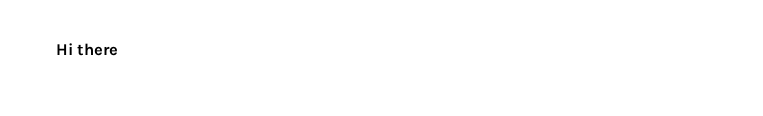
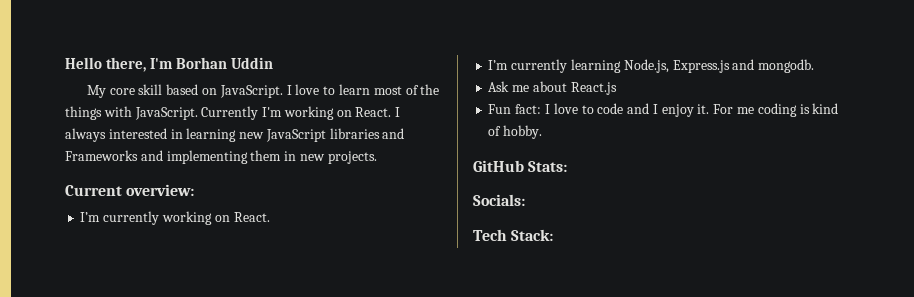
[56,43,119,56] Hi there -> [65,57,273,72] [86,84,440,98] [65,106,401,120] [65,128,405,142] [65,150,377,164] [65,184,195,196] [80,211,270,225] [488,59,815,73] [488,81,617,95] [488,103,839,117] [488,125,543,139] [473,160,568,172] [473,194,525,206] [473,229,554,241] Hello there, I'm Borhan Uddin // My core skill based on JavaScript. I love to learn most of the things with JavaScript. Currently I'm working on React. I always interested in learning new JavaScript libraries and Frameworks and implementing them in new projects. // Current overview: // I’m currently working on React. // I’m currently learning Node.js, Express.js and mongodb. // Ask me about React.js // Fun fact: I love to code and I enjoy it. For me coding is kind of hobby. // GitHub Stats: // Socials: // Tech Stack:

